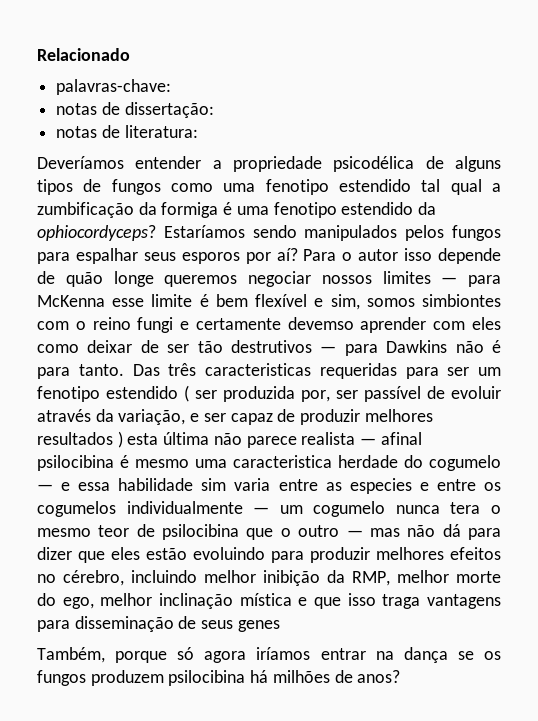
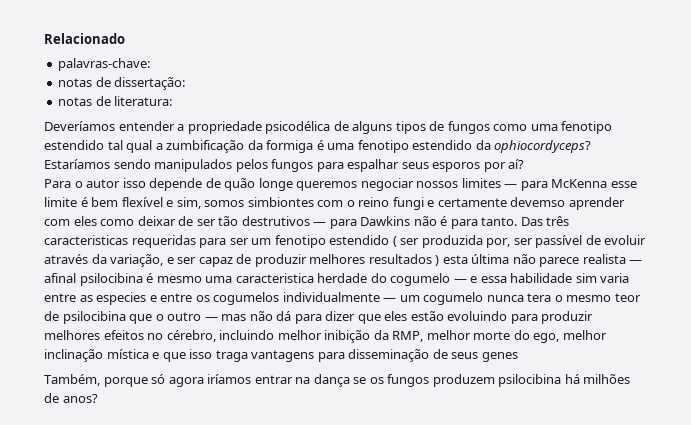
(298, 254) none -> (525, 164) //

